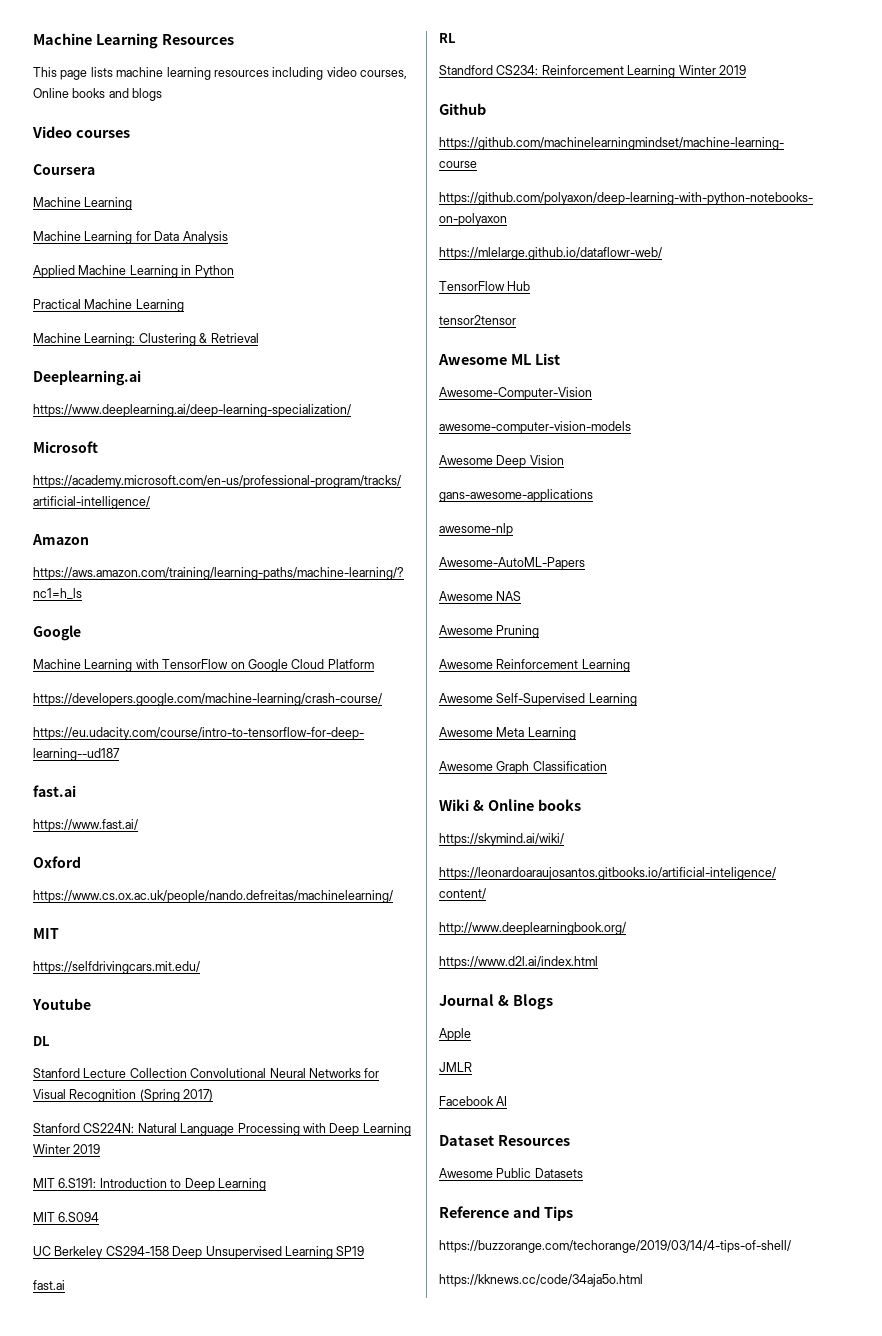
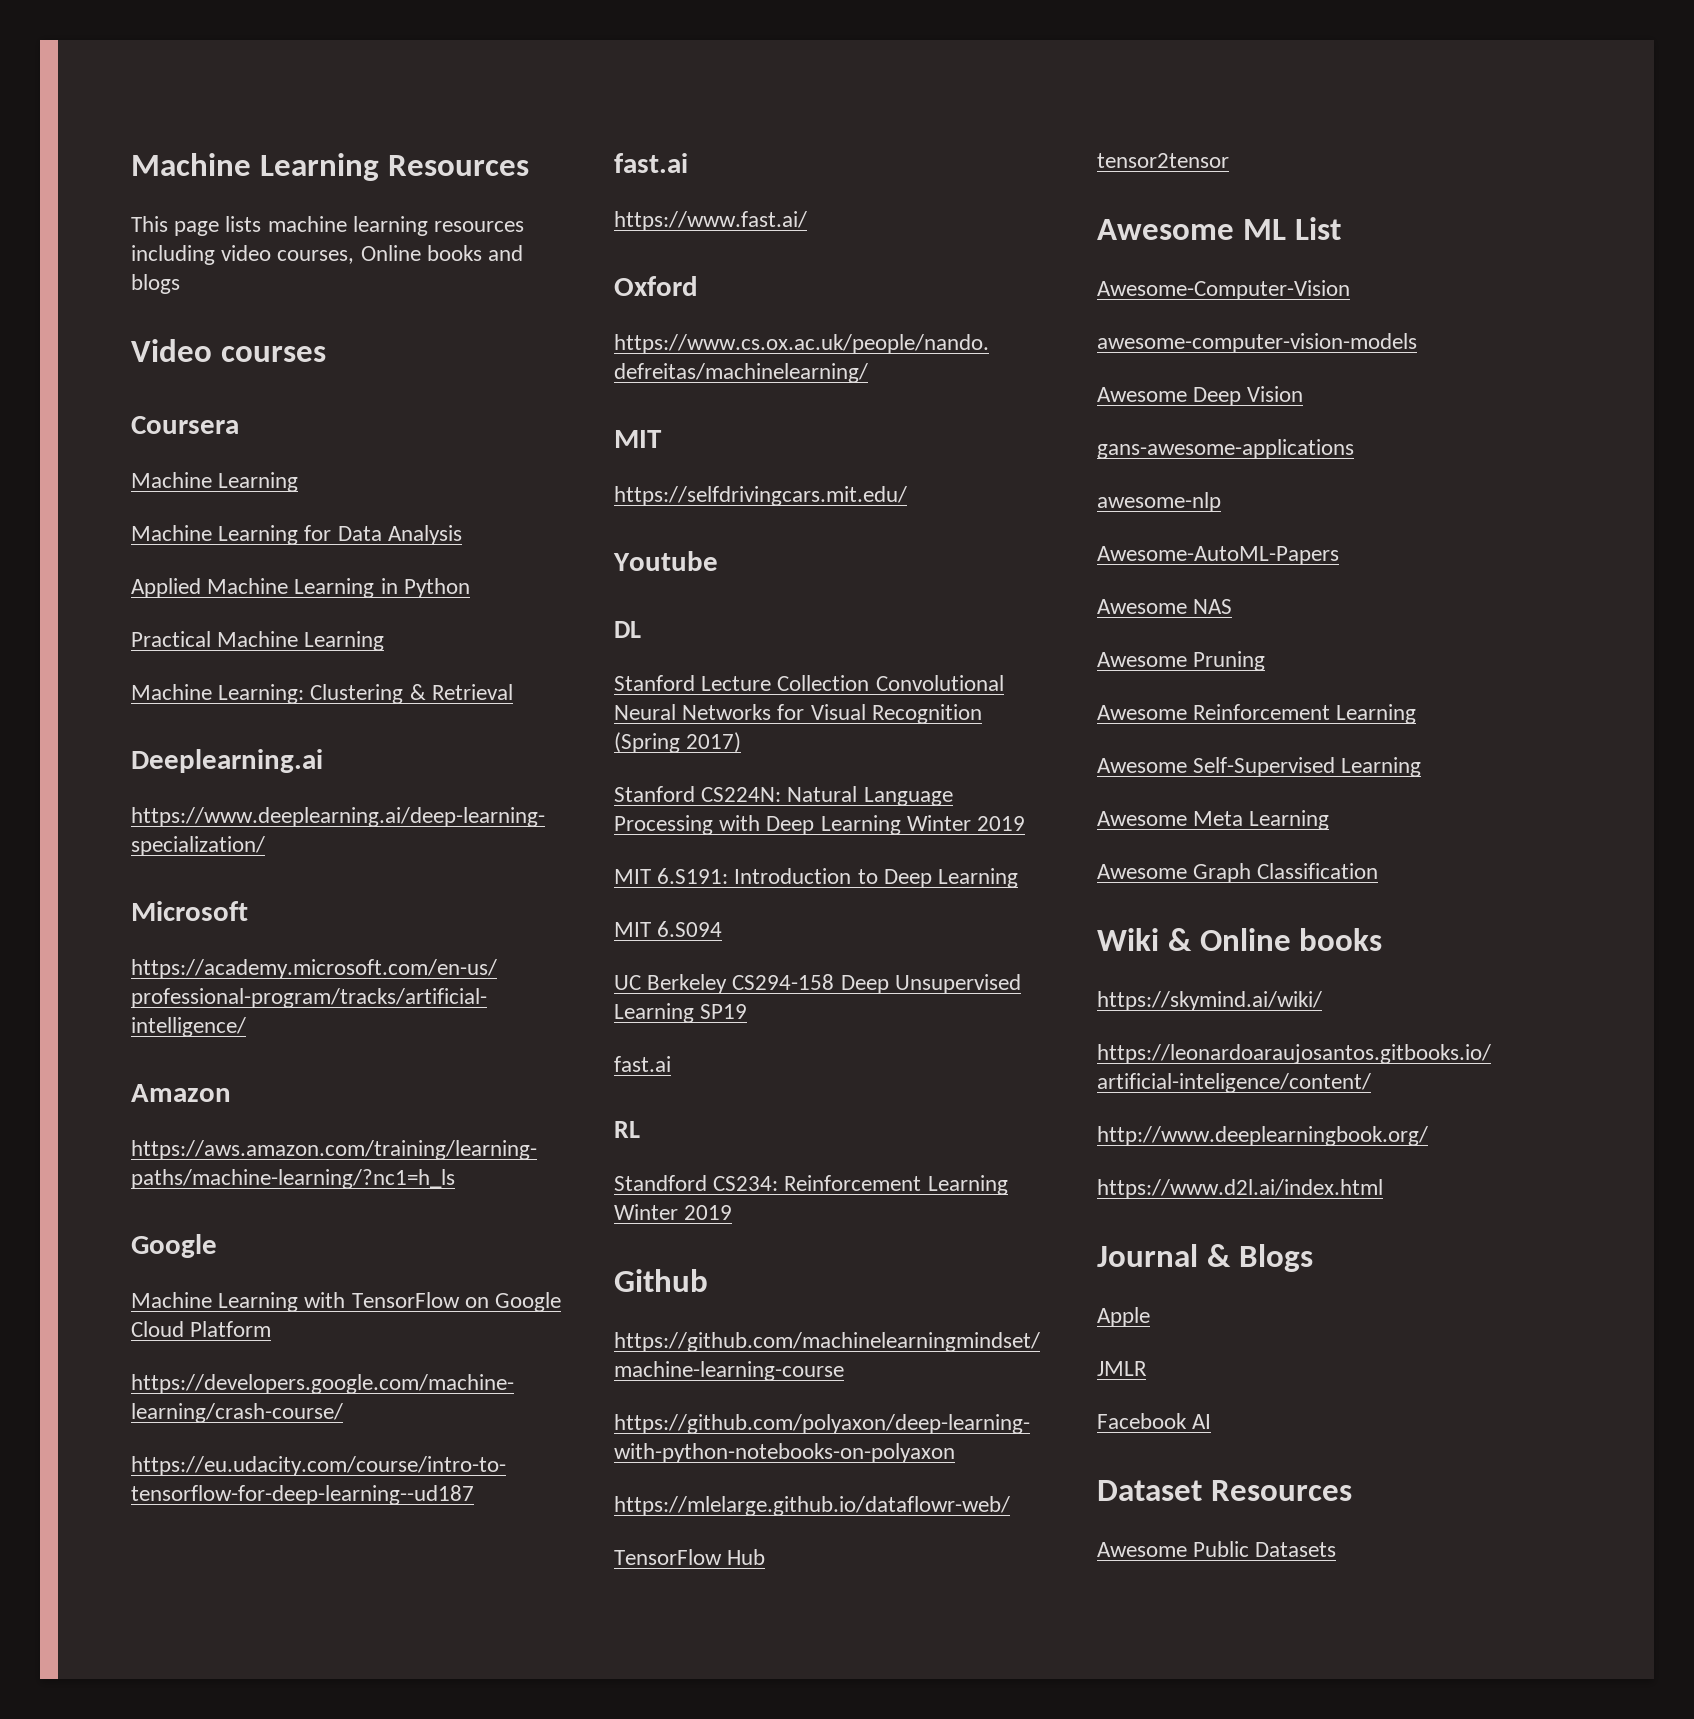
[439,1206,573,1221] [439,1240,791,1253] [439,1274,643,1287] // Reference and Tips // https://buzzorange.com/techorange/2019/03/14/4-tips-of-shell/ // https://kknews.cc/code/34aja5o.html -> (1337, 1549) none

